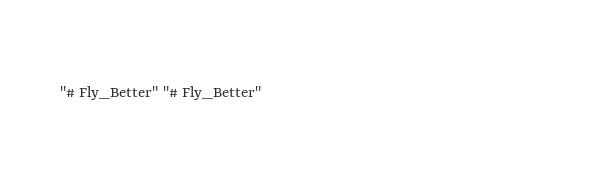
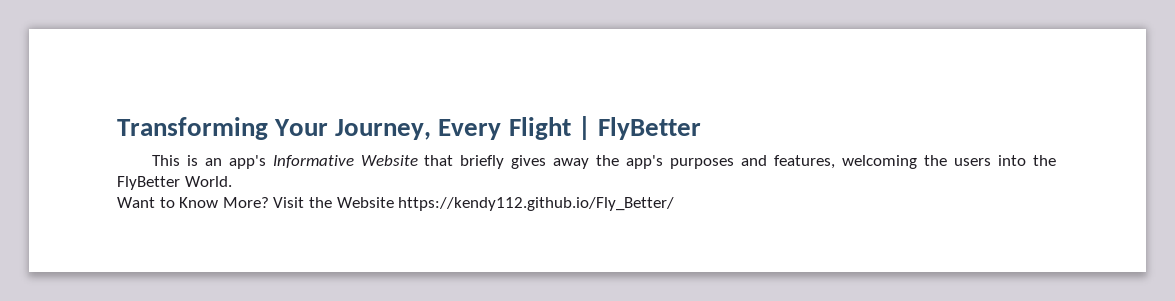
[60,86,262,100] "# Fly_Better" "# Fly_Better" -> [117,116,701,140] [151,155,1056,169] [117,176,232,190] [117,197,675,211] Transforming Your Journey, Every Flight | FlyBetter // This is an app's Informative Website that briefly gives away the app's purposes and features, welcoming the users into the FlyBetter World. // Want to Know More? Visit the Website https://kendy112.github.io/Fly_Better/

